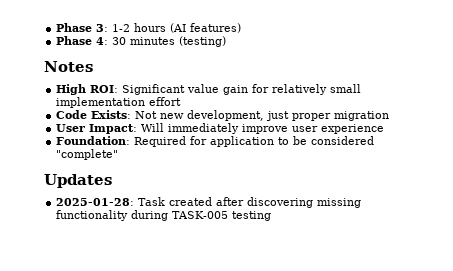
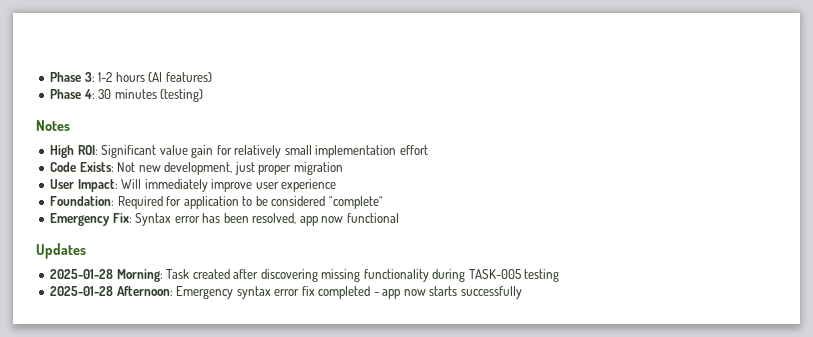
(119, 154) none -> [50,213,399,226] // Emergency Fix: Syntax error has been resolved, app now functional
[56,198,135,206] 2025-01-28: -> [50,269,163,282] 2025-01-28 Morning:
(272, 216) none -> [50,286,522,299] // 2025-01-28 Afternoon: Emergency syntax error fix completed - app now starts successfully

